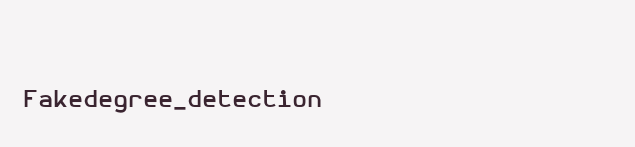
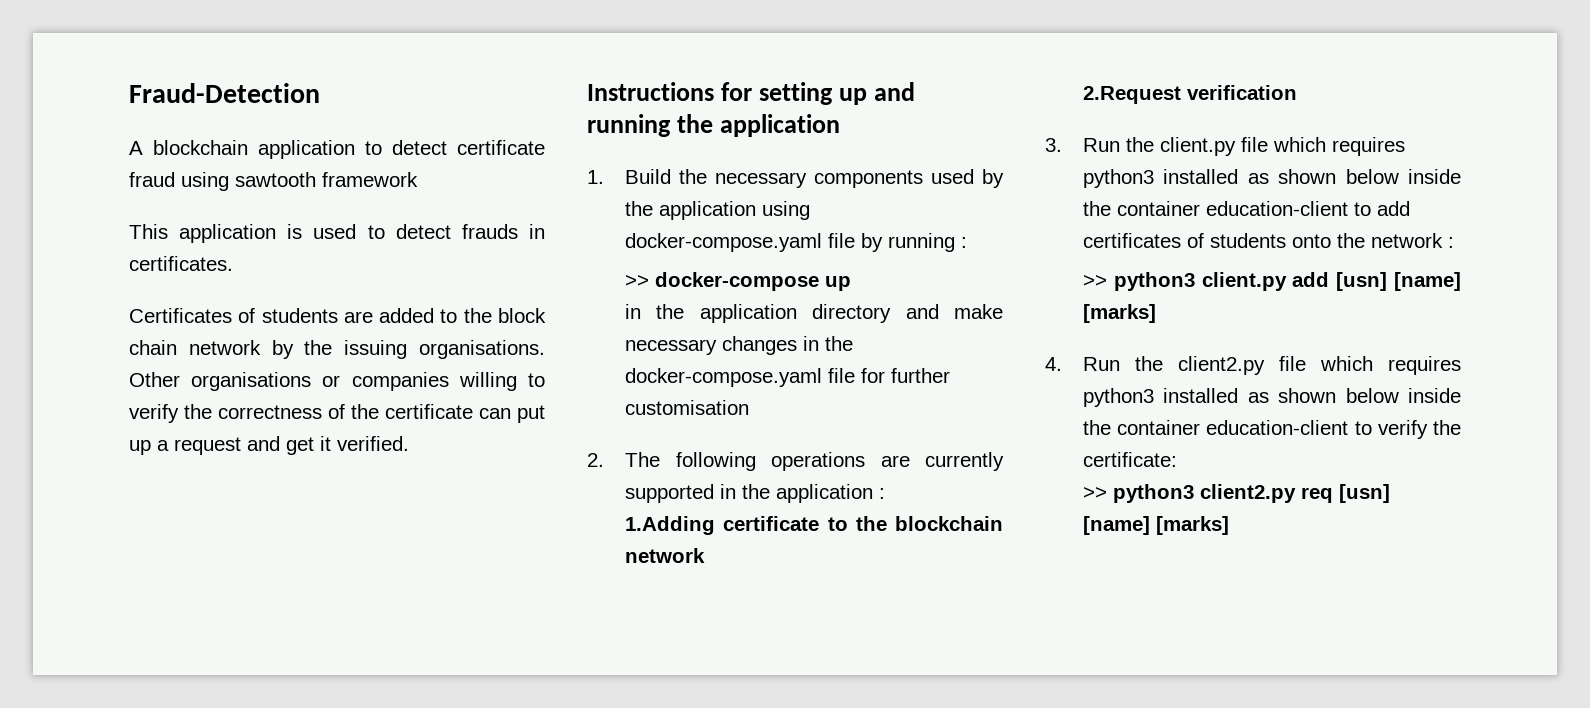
[23,90,322,113] Fakedegree_detection -> [129,83,320,103] [129,140,545,159] [129,172,418,191] [129,224,545,243] [129,256,233,271] [129,308,546,323] [129,340,545,359] [129,372,545,391] [129,404,545,423] [129,436,409,455] [587,82,915,105] [587,114,840,137] [587,169,1004,188] [625,201,811,220] [625,233,968,252] [625,272,852,291] [625,304,1003,323] [625,336,854,355] [625,368,951,387] [625,400,750,415] [587,452,1004,471] [625,484,886,503] [625,516,1003,535] [625,548,706,563] [1083,85,1298,104] [1045,137,1406,156] [1083,169,1461,188] [1083,201,1411,216] [1083,233,1455,248] [1083,272,1461,291] [1083,304,1157,323] [1045,356,1461,375] [1083,388,1461,407] [1083,420,1461,439] [1083,452,1178,467] [1083,484,1391,503] [1083,516,1230,535] Fraud-Detection // A blockchain application to detect certificate fraud using sawtooth framework // This application is used to detect frauds in certificates. // Certificates of students are added to the block chain network by the issuing organisations. Other organisations or companies willing to verify the correctness of the certificate can put up a request and get it verified. // Instructions for setting up and running the application // 1. Build the necessary components used by the application using docker-compose.yaml file by running : // >> docker-compose up // in the application directory and make necessary changes in the docker-compose.yaml file for further customisation // 2. The following operations are currently supported in the application : // 1.Adding certificate to the blockchain network // 2.Request verification // 3. Run the client.py file which requires python3 installed as shown below inside the container education-client to add certificates of students onto the network : // >> python3 client.py add [usn] [name] [marks] // 4. Run the client2.py file which requires python3 installed as shown below inside the container education-client to verify the certificate: // >> python3 client2.py req [usn] [name] [marks]

